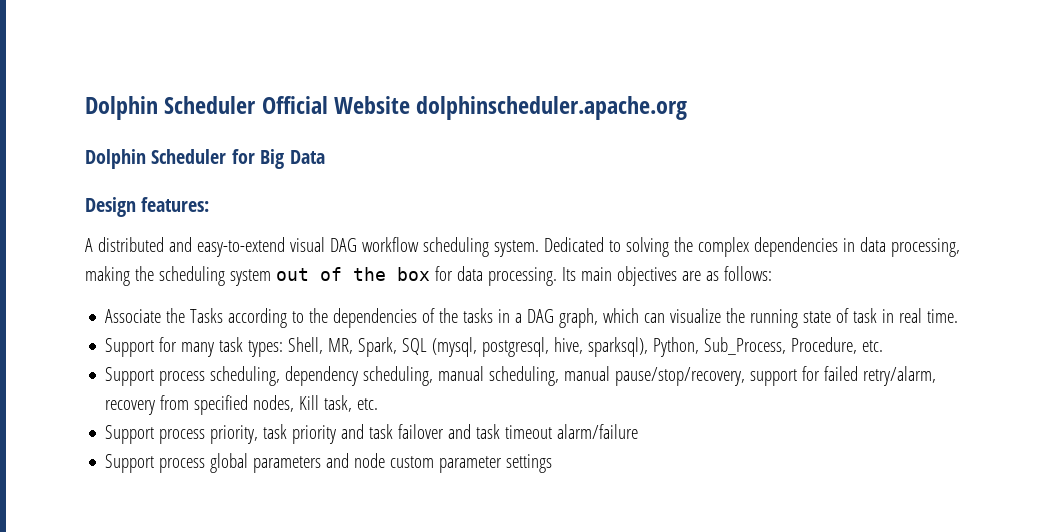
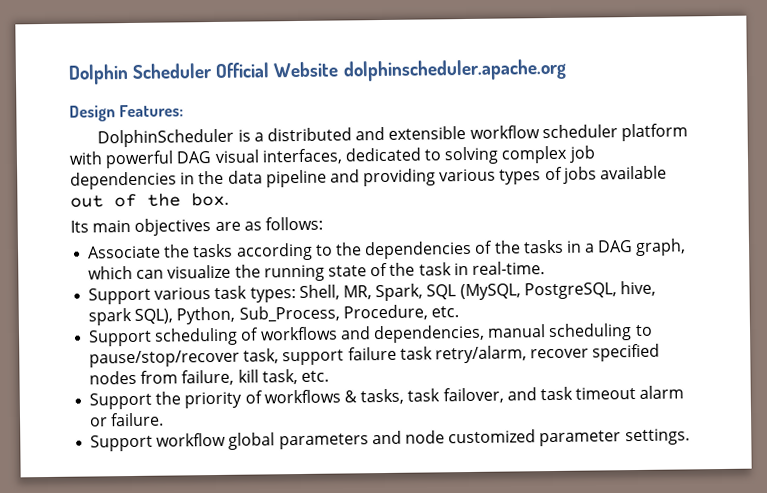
[85,149,325,169] [85,197,210,217] [85,237,960,257] [85,266,557,286] Dolphin Scheduler for Big Data // Design features: // A distributed and easy-to-extend visual DAG workflow scheduling system. Dedicated to solving the complex dependencies in data processing, making the scheduling system out of the box for data processing. -> [69,104,185,122] [97,123,688,148] [69,145,596,169] [70,165,668,190] [70,192,229,208] Design Features: // DolphinScheduler is a distributed and extensible workflow scheduler platform with powerful DAG visual interfaces, dedicated to solving complex job dependencies in the data pipeline and providing various types of jobs available out of the box. //
[190,308,224,323] Tasks -> [192,243,234,258] tasks
(850, 315) none -> [389,262,416,276] the
[899,308,959,323] [105,337,215,357] real time. // Support for many -> [471,261,545,275] [88,287,212,305] real-time. // Support various
[432,337,649,357] (mysql, postgresql, hive, sparksql), -> [459,280,656,301] [88,307,174,326] (MySQL, PostgreSQL, hive, spark SQL),
[159,366,937,386] [105,395,379,415] [105,424,639,444] [105,454,206,473] process scheduling, dependency scheduling, manual scheduling, manual pause/stop/recovery, support for failed retry/alarm, recovery from specified nodes, Kill task, etc. // Support process priority, task priority and task failover and task timeout alarm/failure // Support process -> [154,323,653,346] [89,343,661,368] [89,369,329,386] [89,385,685,410] [90,412,165,427] [90,432,227,452] scheduling of workflows and dependencies, manual scheduling to pause/stop/recover task, support failure task retry/alarm, recover specified nodes from failure, kill task, etc. // Support the priority of workflows & tasks, task failover, and task timeout alarm or failure. // Support workflow
[390,454,553,473] custom parameter settings -> [448,428,690,447] customized parameter settings.

